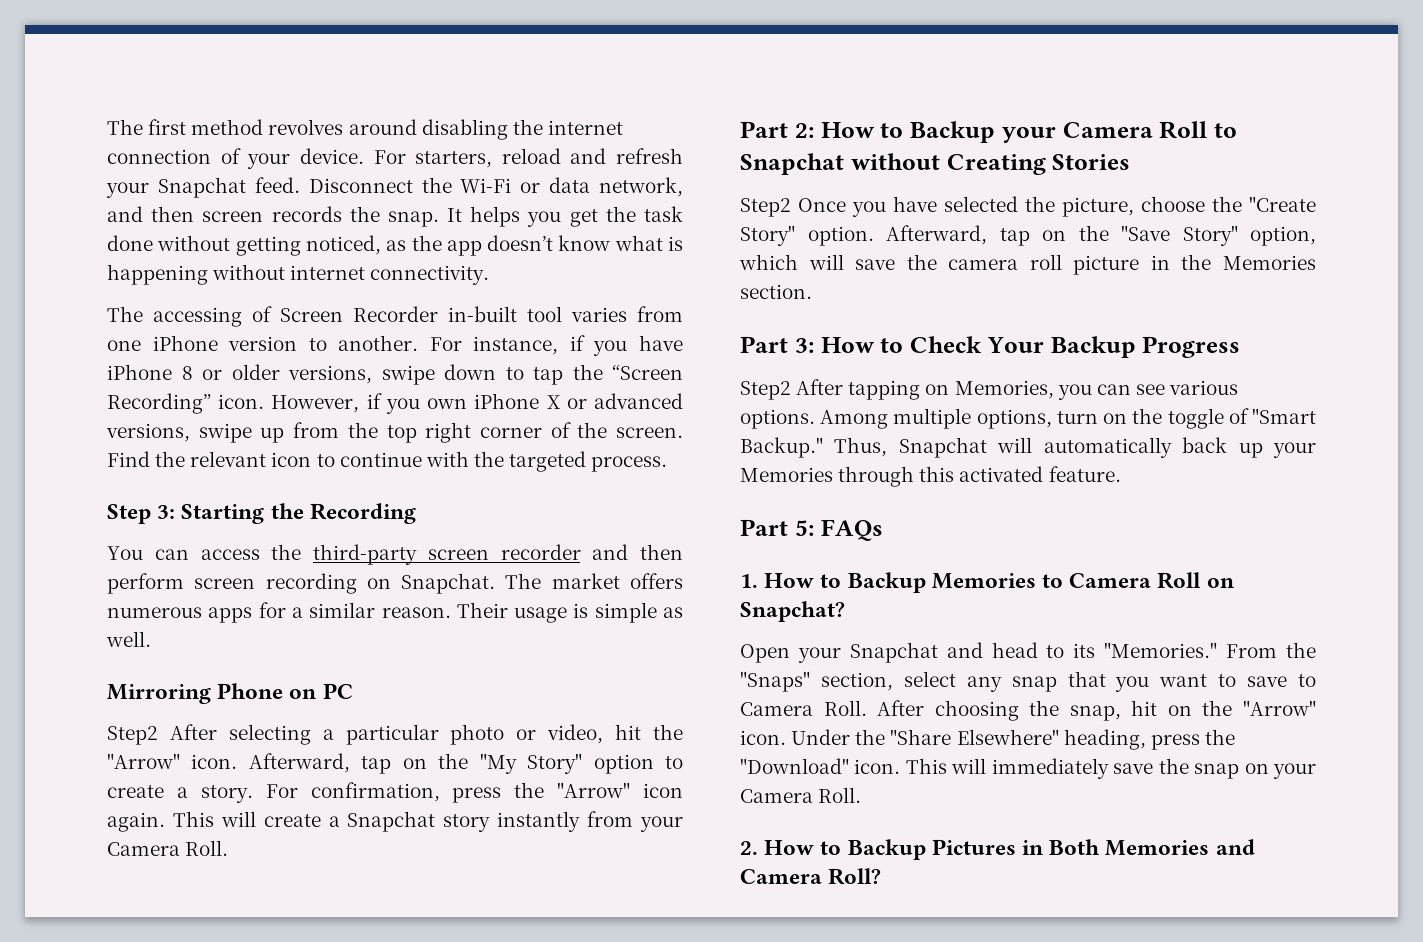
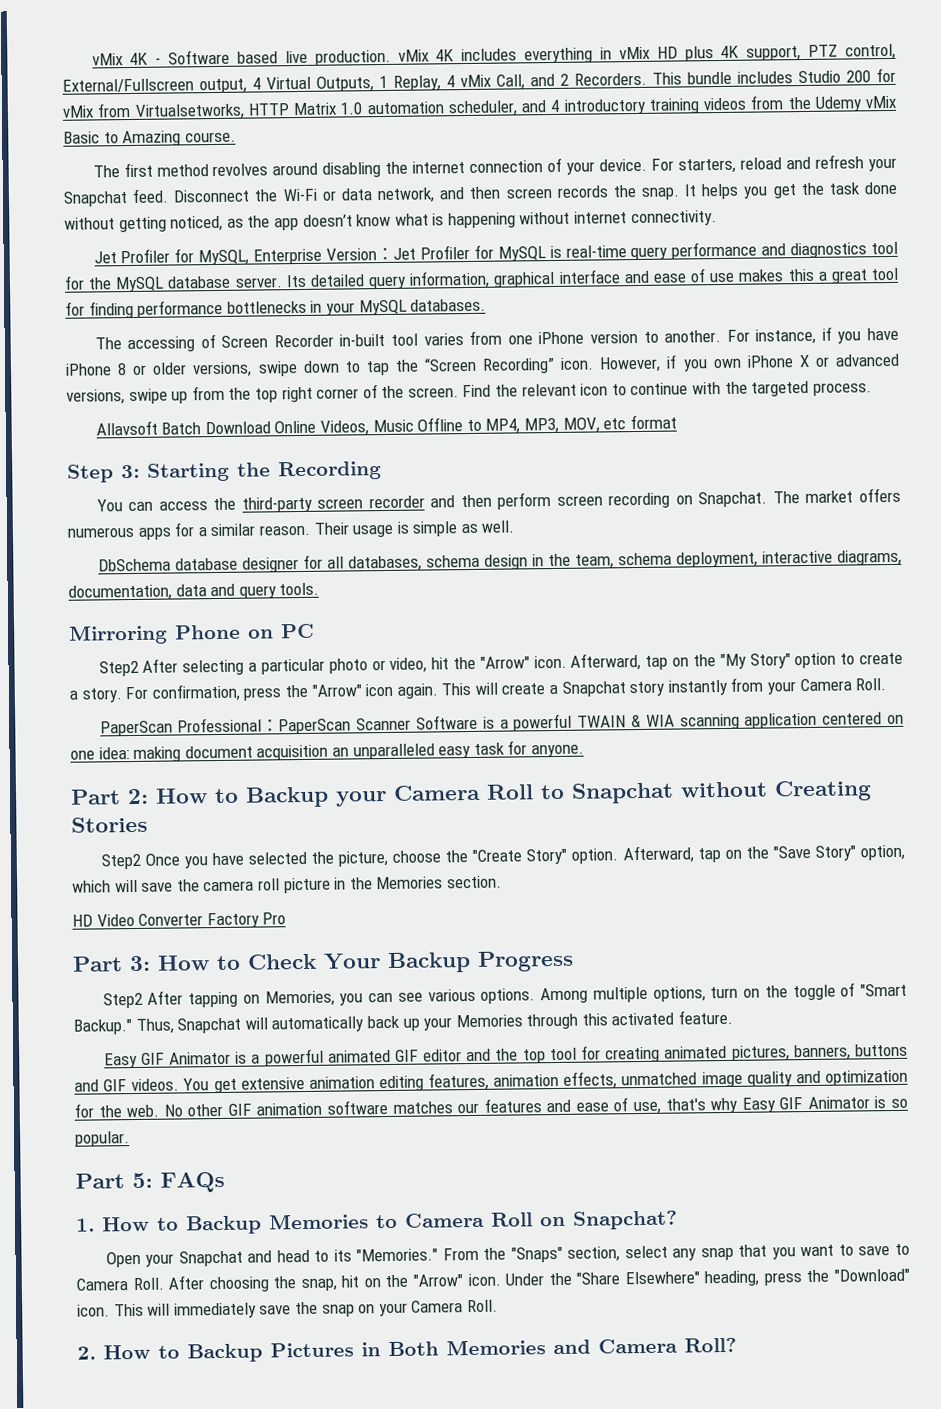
(107, 127) none -> [91,43,897,66] [62,67,896,94] [62,95,896,120] [63,130,236,147] vMix 4K - Software based live production. vMix 4K includes everything in vMix HD plus 4K support, PTZ control, External/Fullscreen output, 4 Virtual Outputs, 1 Replay, 4 vMix Call, and 2 Recorders. This bundle includes Studio 200 for vMix from Virtualsetworks, HTTP Matrix 1.0 automation scheduler, and 4 introductory training videos from the Udemy vMix Basic to Amazing course. //
(490, 275) none -> [93,241,899,266] [64,267,898,293] [65,298,487,319] // Jet Profiler for MySQL, Enterprise Version：Jet Profiler for MySQL is real-time query performance and diagnostics tool for the MySQL database server. Its detailed query information, graphical interface and ease of use makes this a great tool for finding performance bottlenecks in your MySQL databases.
(668, 464) none -> [95,414,677,436] // Allavsoft Batch Download Online Videos, Music Offline to MP4, MP3, MOV, etc format
(151, 639) none -> [97,549,903,573] [68,582,320,601] // DbSchema database designer for all databases, schema design in the team, schema deployment, interactive diagrams, documentation, data and query tools.
(229, 848) none -> [99,712,905,737] [70,740,584,763] // PaperScan Professional：PaperScan Scanner Software is a powerful TWAIN & WIA scanning application centered on one idea: making document acquisition an unparalleled easy task for anyone.
(812, 291) none -> [72,912,287,929] // HD Video Converter Factory Pro
(1121, 474) none -> [103,1043,909,1069] [74,1069,908,1094] [74,1096,908,1118] [75,1131,130,1147] // Easy GIF Animator is a powerful animated GIF editor and the top tool for creating animated pictures, banners, buttons and GIF videos. You get extensive animation editing features, animation effects, unmatched image quality and optimization for the web. No other GIF animation software matches our features and ease of use, that's why Easy GIF Animator is so popular.

